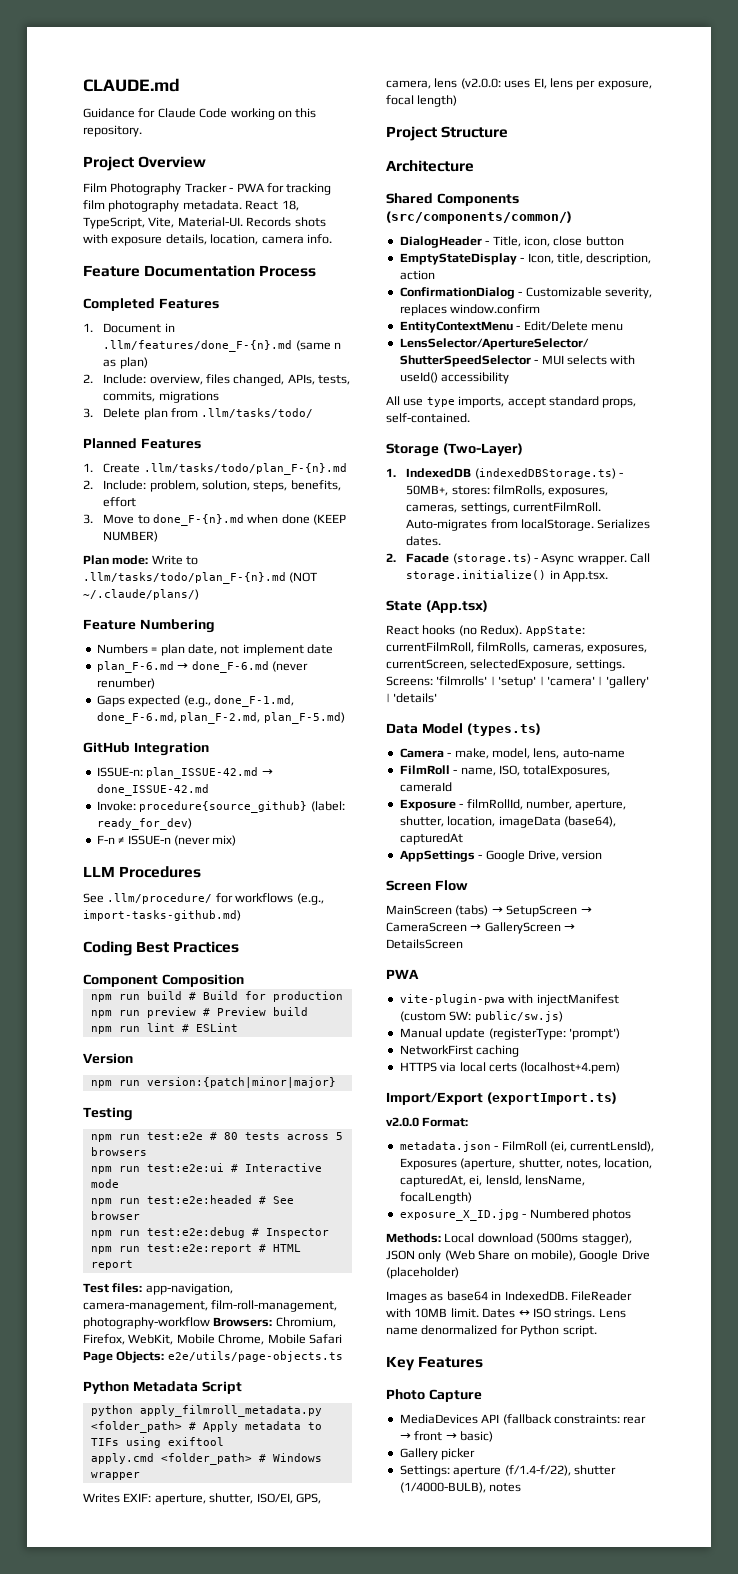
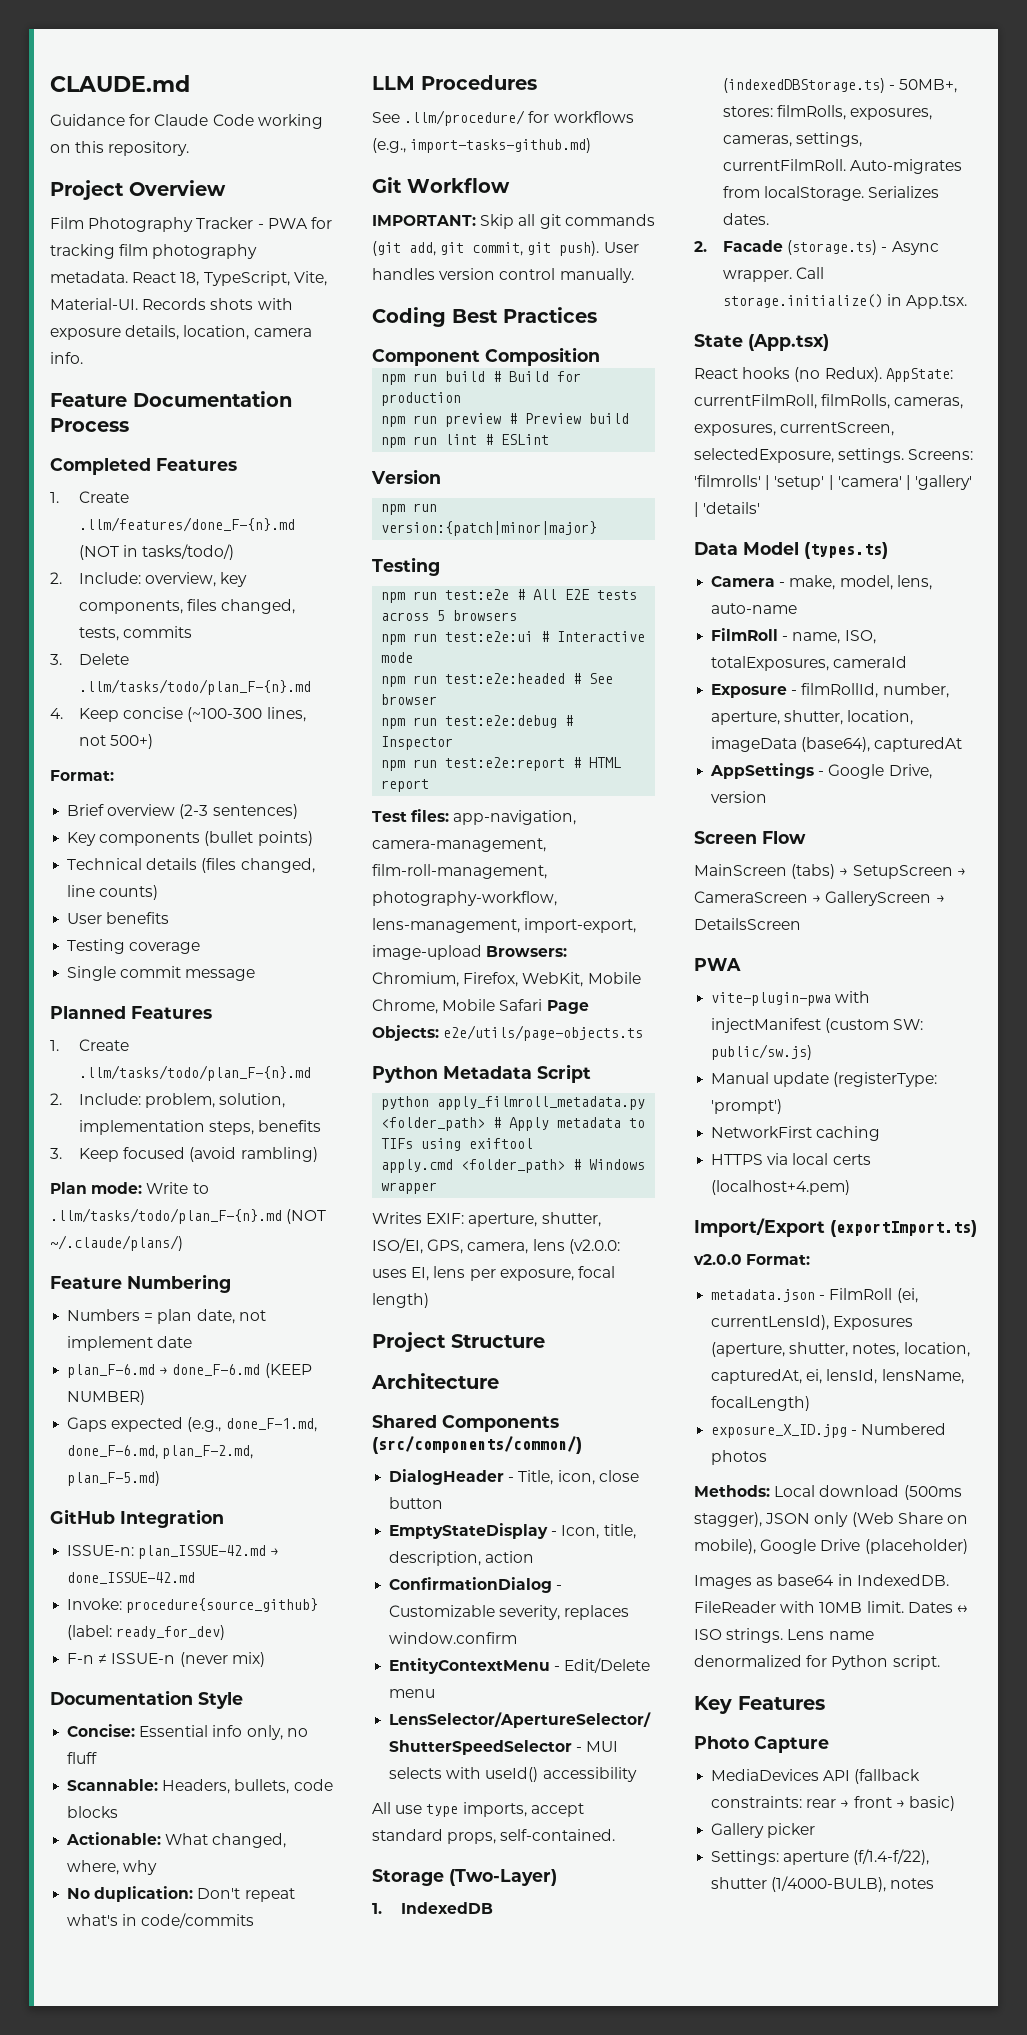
[103,323,175,333] [103,340,342,352] [103,357,148,369] [83,374,351,386] [103,391,219,403] [83,408,314,420] Document in .llm/features/done_F-{n}.md (same n as plan) // 2. Include: overview, files changed, APIs, tests, commits, migrations // 3. Delete plan from .llm/tasks/todo/ -> [79,491,130,503] [79,517,296,532] [79,544,235,560] [50,572,248,587] [79,599,296,614] [79,626,193,641] [50,653,130,665] [79,679,312,695] [50,707,306,722] [79,734,154,749] [50,770,114,781] [67,804,298,819] [67,831,313,846] [67,858,315,873] [67,885,159,900] [67,912,170,924] [67,939,201,954] [67,966,256,981] Create .llm/features/done_F-{n}.md (NOT in tasks/todo/) // 2. Include: overview, key components, files changed, tests, commits // 3. Delete .llm/tasks/todo/plan_F-{n}.md // 4. Keep concise (~100-300 lines, not 500+) // Format: // Brief overview (2-3 sentences) // Key components (bullet points) // Technical details (files changed, line counts) // User benefits // Testing coverage // Single commit message
[253,480,341,492] [103,497,137,507] [83,514,347,526] [103,531,159,542] steps, benefits, effort // 3. Move to done_F-{n}.md when done (KEEP NUMBER) -> [79,1120,322,1135] [50,1147,318,1162] implementation steps, benefits // 3. Keep focused (avoid rambling)
[271,661,308,672] [96,678,155,689] (never renumber) -> [264,1363,312,1378] [67,1390,146,1405] (KEEP NUMBER)
(237, 840) none -> [50,1690,243,1709] [67,1724,308,1740] [67,1752,98,1764] [67,1779,333,1794] [67,1806,119,1818] [66,1832,287,1848] [67,1860,158,1875] [67,1886,295,1902] [67,1913,255,1928] // Documentation Style // Concise: Essential info only, no fluff // Scannable: Headers, bullets, code blocks // Actionable: What changed, where, why // No duplication: Don't repeat what's in code/commits
(241, 915) none -> [372,177,510,193] [372,214,655,229] [372,241,639,256] [372,268,634,283] // Git Workflow // IMPORTANT: Skip all git commands (git add, git commit, git push). User handles version control manually.
[223,1132,238,1140] 80 -> [533,589,590,600] All E2E
[83,1317,210,1329] photography-workflow -> [372,891,557,906] [372,918,637,933] [372,945,482,960] photography-workflow, lens-management, import-export, image-upload

